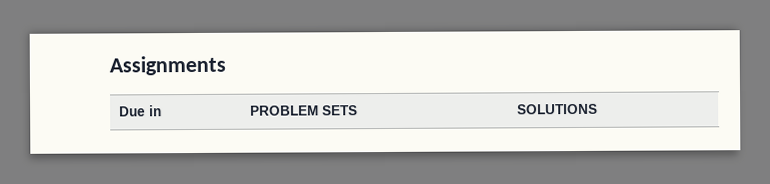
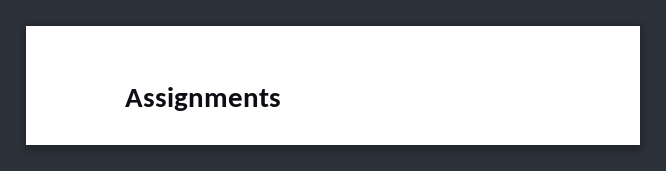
[119,105,163,117] [250,105,359,116] [517,103,599,115] // Due in | PROBLEM SETS | SOLUTIONS -> (281, 99) none

